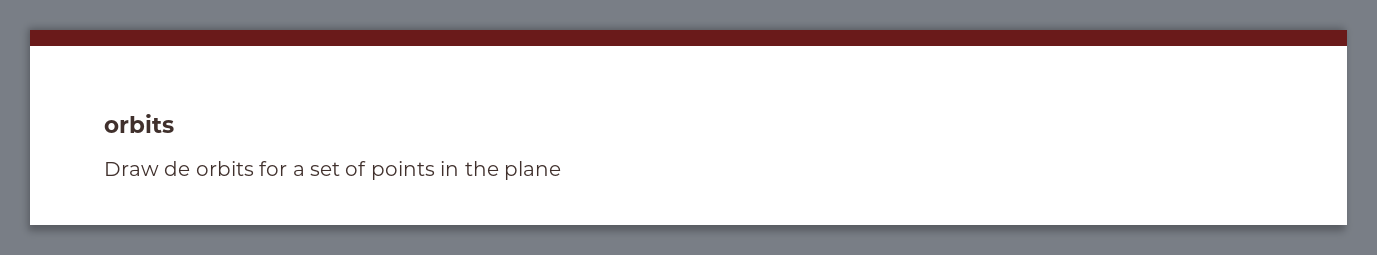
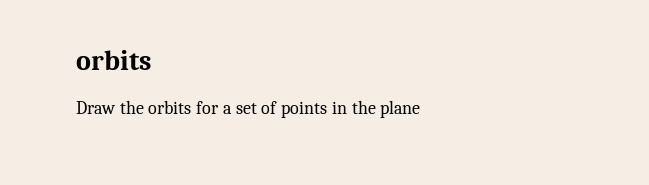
[164,161,191,176] de -> [119,100,144,114] the

